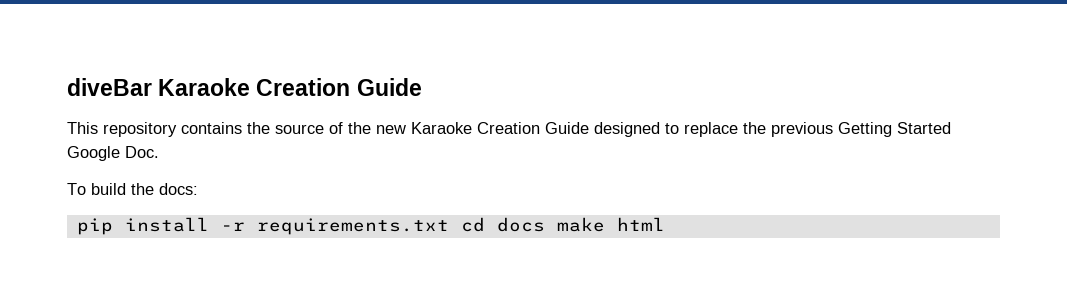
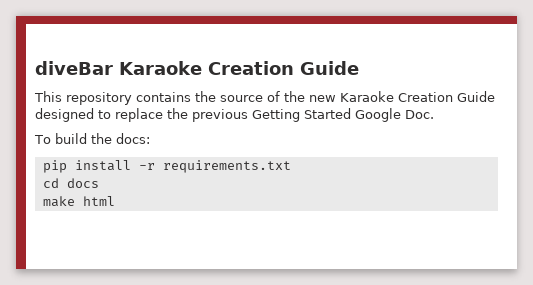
(449, 226) none -> (291, 166) //
(545, 224) none -> (99, 183) //

